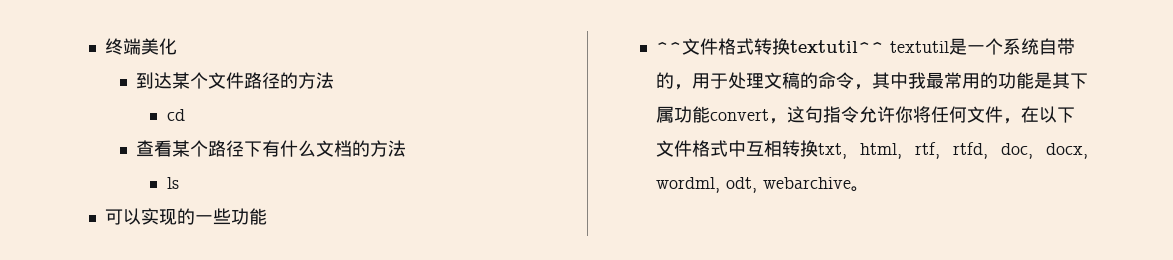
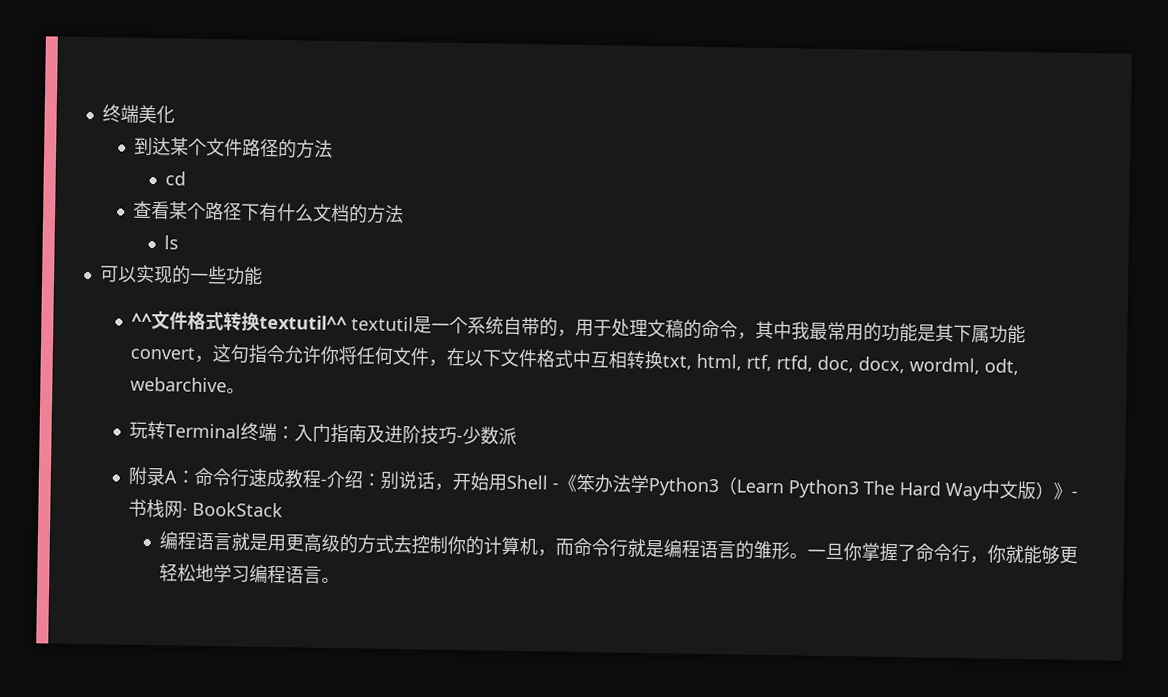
(869, 189) none -> [129,421,518,445] [128,466,1079,501] [128,498,284,519] [159,531,1079,565] [159,563,341,584] // 玩转Terminal终端：入门指南及进阶技巧-少数派 // 附录A：命令行速成教程-介绍：别说话，开始用Shell -《笨办法学Python3（Learn Python3 The Hard Way中文版）》-书栈网· BookStack // 编程语言就是用更高级的方式去控制你的计算机，而命令行就是编程语言的雏形。一旦你掌握了命令行，你就能够更轻松地学习编程语言。

